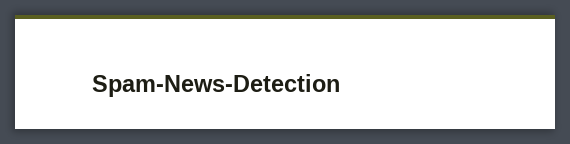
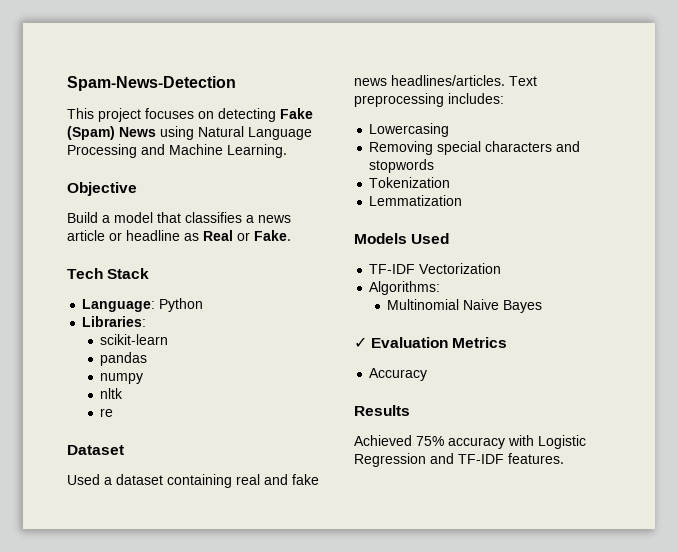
(340, 85) none -> [67,108,313,122] [67,126,312,140] [67,144,287,158] [67,182,137,196] [67,212,291,223] [67,230,291,241] [67,268,150,279] [82,298,204,312] [82,316,147,327] [100,334,169,345] [100,352,148,366] [100,373,144,384] [100,388,124,399] [100,408,114,417] [67,445,124,455] [67,474,319,488] [354,75,537,86] [354,93,504,107] [369,123,450,137] [369,141,581,155] [369,159,435,173] [369,177,451,188] [369,195,463,206] [354,233,450,244] [369,263,502,274] [369,281,441,295] [387,299,543,313] [354,337,508,348] [369,368,428,381] [354,405,410,416] [354,435,586,449] [354,453,564,467] // This project focuses on detecting Fake (Spam) News using Natural Language Processing and Machine Learning. // Objective // Build a model that classifies a news article or headline as Real or Fake. // Tech Stack // Language: Python // Libraries: // scikit-learn // pandas // numpy // nltk // re // Dataset // Used a dataset containing real and fake news headlines/articles. Text preprocessing includes: // Lowercasing // Removing special characters and stopwords // Tokenization // Lemmatization // Models Used // TF-IDF Vectorization // Algorithms: // Multinomial Naive Bayes // ✓ Evaluation Metrics // Accuracy // Results // Achieved 75% accuracy with Logistic Regression and TF-IDF features.

